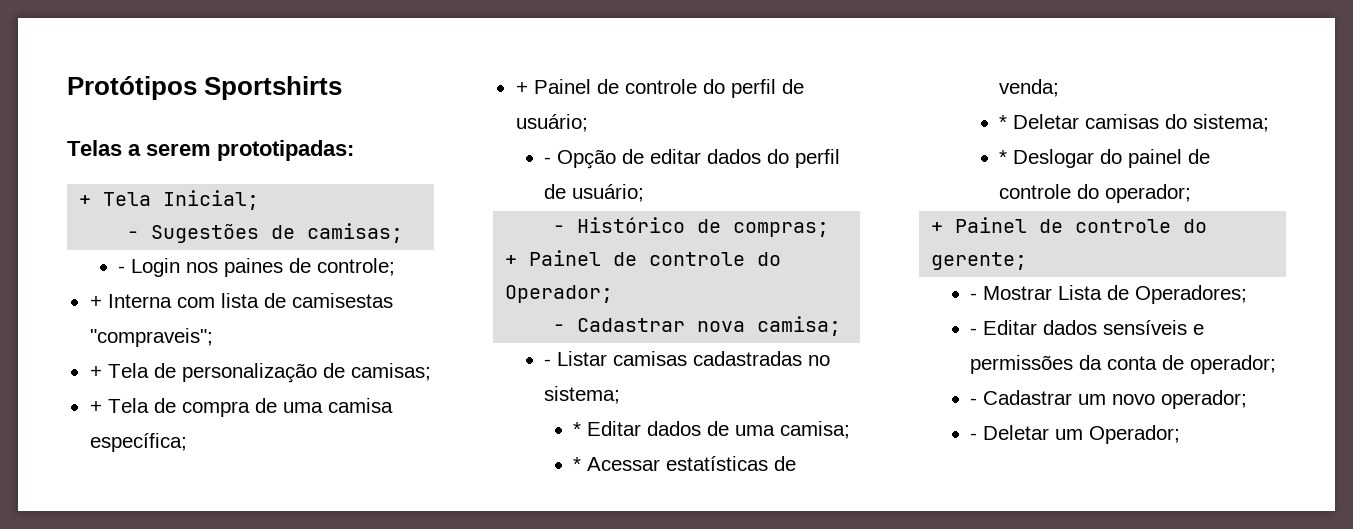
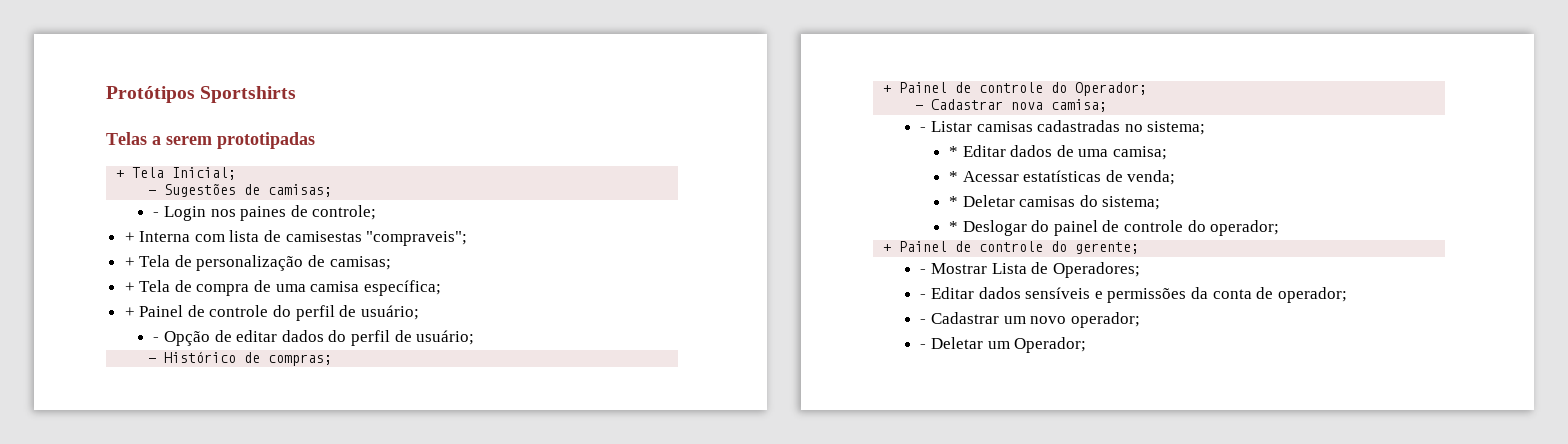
[217,140,354,161] prototipadas: -> [217,132,315,149] prototipadas

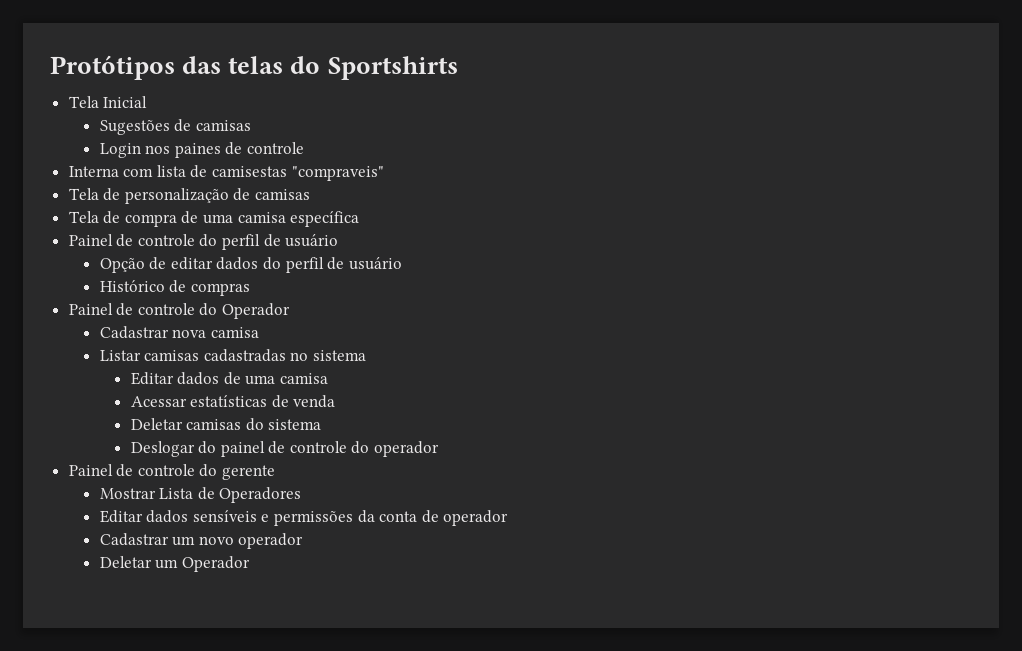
[200,86,297,103] [106,132,315,149] [116,167,237,180] [148,184,333,197] [153,212,160,217] Sportshirts // Telas a serem prototipadas // + Tela Inicial; // - Sugestões de camisas; // - -> [182,56,458,80] [68,96,148,108] [99,119,251,135] das telas do Sportshirts // Tela Inicial // Sugestões de camisas //
[312,205,377,220] [124,232,135,242] controle; // + -> [246,142,304,154] controle //
[366,231,468,246] [124,257,135,267] "compraveis"; // + -> [291,166,384,181] "compraveis" //
[329,256,391,270] [124,282,135,292] camisas; // + -> [255,189,311,200] camisas //
[363,280,441,296] [124,307,135,317] específica; // + -> [290,211,360,227] específica //
[360,305,419,320] [153,337,160,342] usuário; // - -> [285,234,339,247] usuário //
[416,330,475,345] [148,351,333,366] [883,82,1148,96] [915,99,1108,112] [920,127,927,132] usuário; // - Histórico de compras; // + Painel de controle do Operador; // - Cadastrar nova camisa; // - -> [348,257,402,270] [99,280,250,296] [68,303,291,319] [99,326,259,339] usuário // Histórico de compras // Painel de controle do Operador // Cadastrar nova camisa //
[1147,121,1206,135] [949,146,959,157] sistema; // * -> [312,350,366,361] sistema //
[1113,146,1168,160] [949,171,959,182] camisa; // * -> [279,373,328,384] camisa //
[1127,170,1176,185] [949,196,959,207] venda; // * -> [293,395,336,408] venda //
[1102,196,1161,210] [949,221,959,232] sistema; // * -> [268,419,322,430] sistema //
[1210,220,1280,236] [883,241,1140,254] [920,269,927,274] operador; // + Painel de controle do gerente; // - -> [374,441,440,457] [68,464,276,480] operador // Painel de controle do gerente //
[1052,262,1140,278] [920,294,927,299] Operadores; // - -> [219,487,302,503] Operadores //
[1277,287,1347,303] [920,319,927,324] operador; // - -> [443,510,509,526] operador //
[1070,312,1140,328] [920,344,927,349] operador; // - -> [238,533,304,549] operador //
[1014,337,1087,353] Operador; -> [181,556,250,572] Operador

